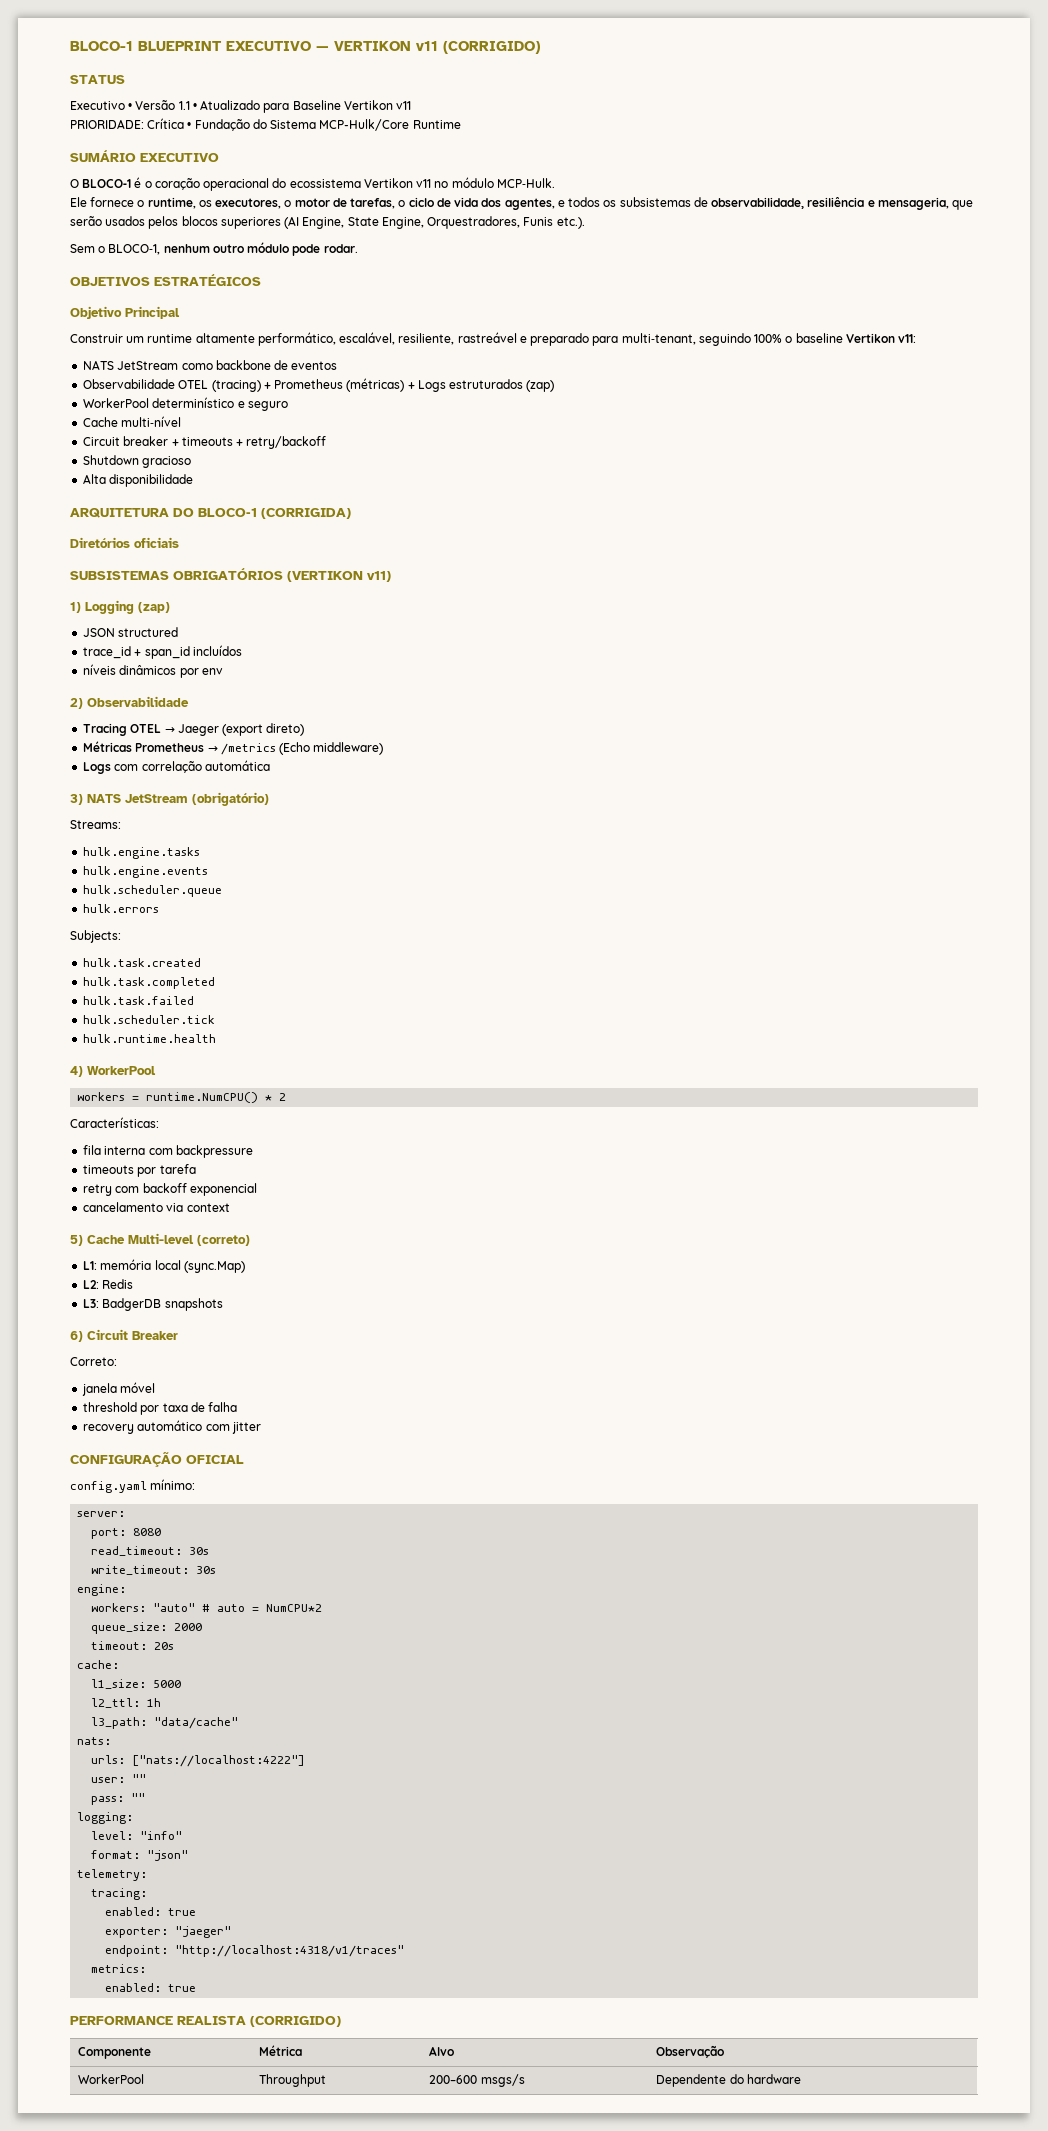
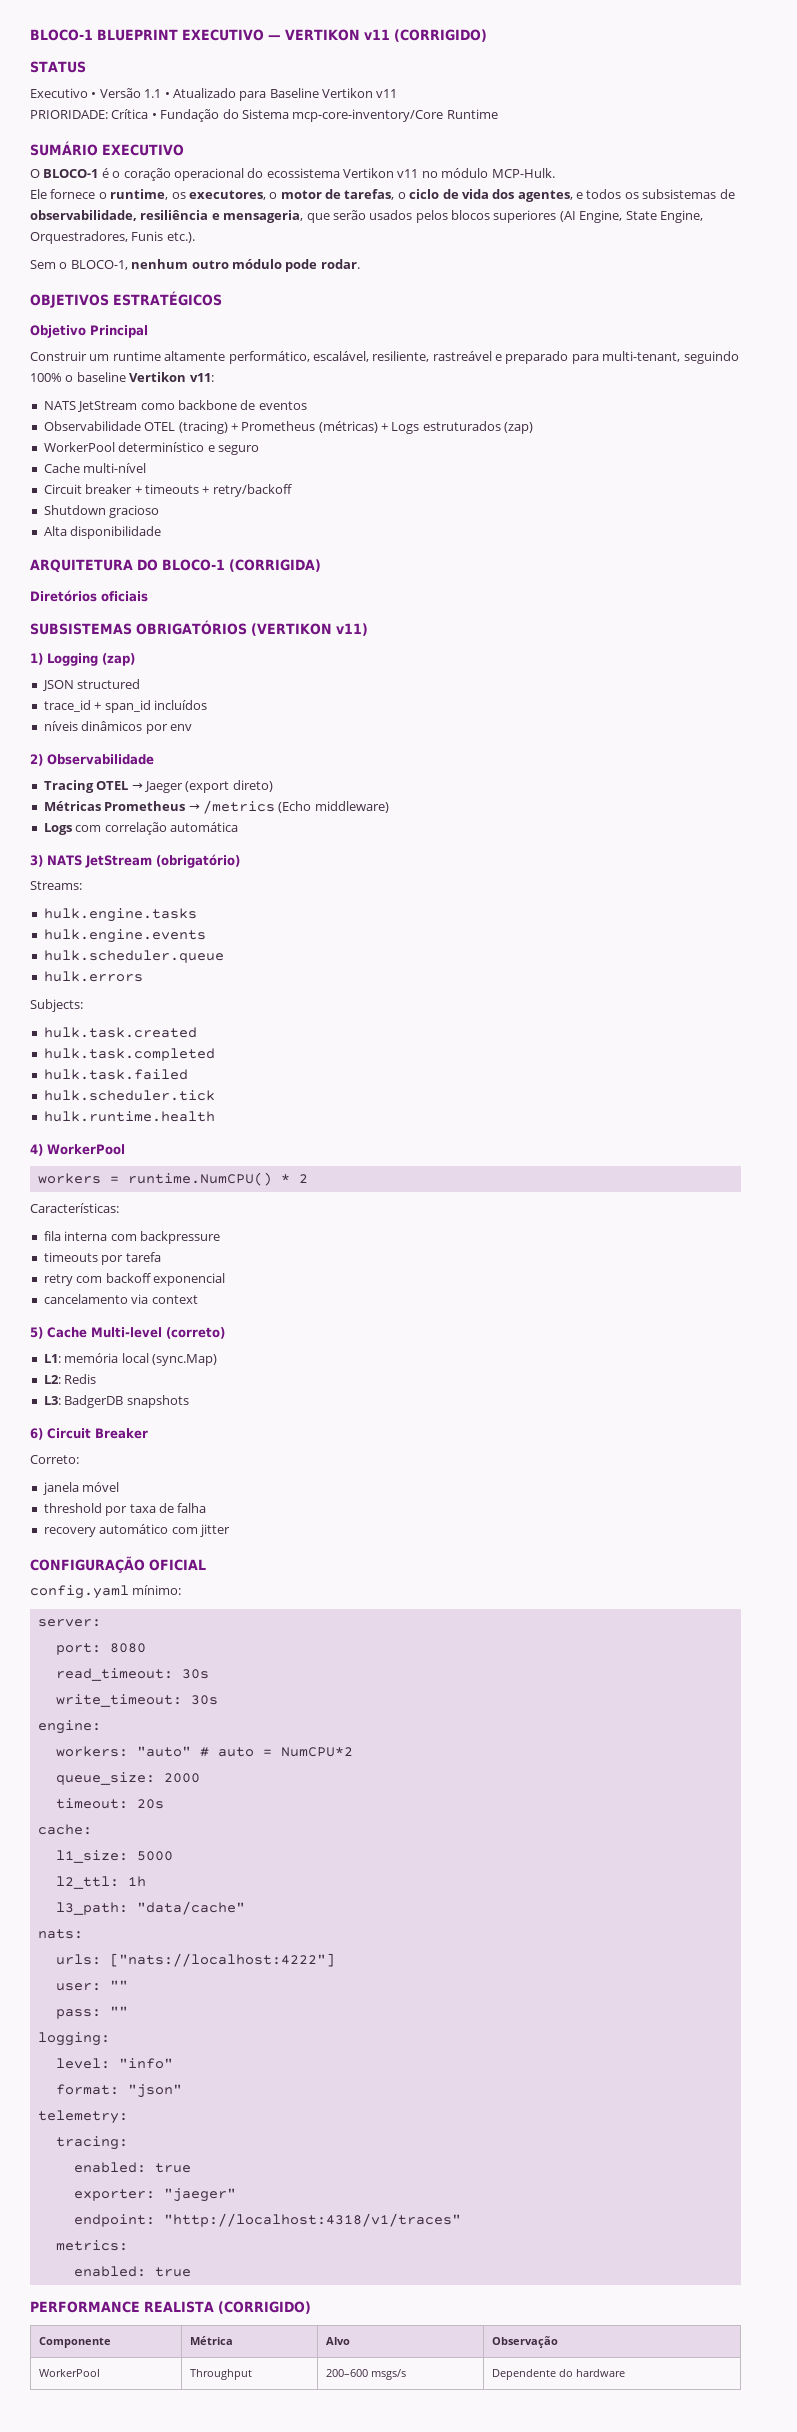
[319,119,410,131] MCP-Hulk/Core -> [292,109,444,122] mcp-core-inventory/Core

